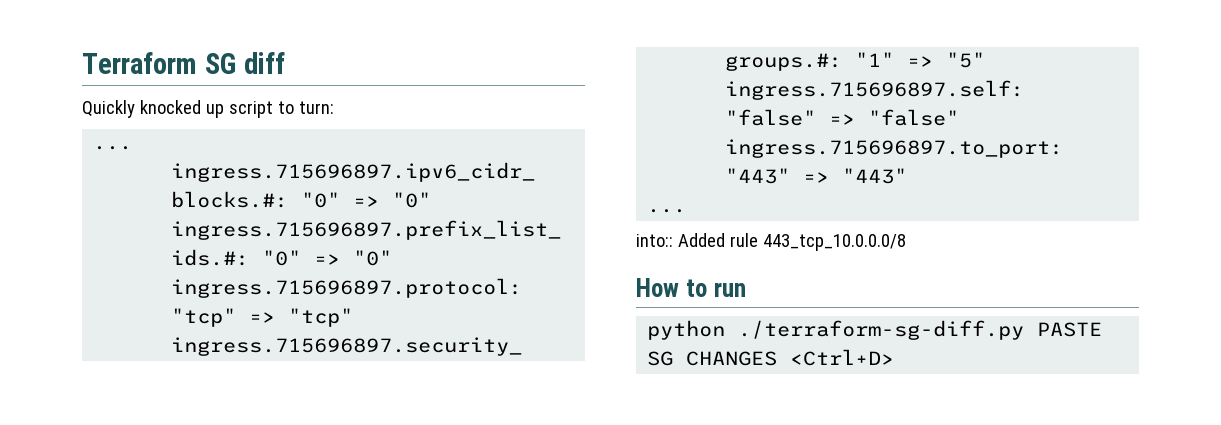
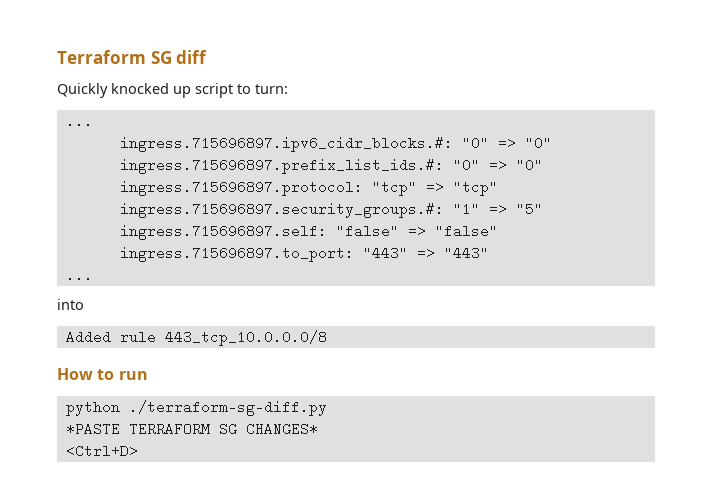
[636,234,673,247] into:: -> [57,299,84,310] into //
[1037,322,1103,337] [647,351,778,366] PASTE SG CHANGES -> [65,422,318,436] // *PASTE TERRAFORM SG CHANGES* //

